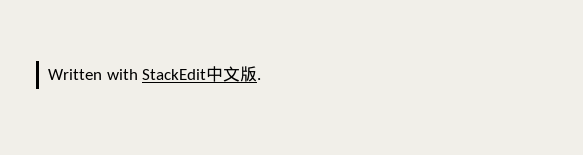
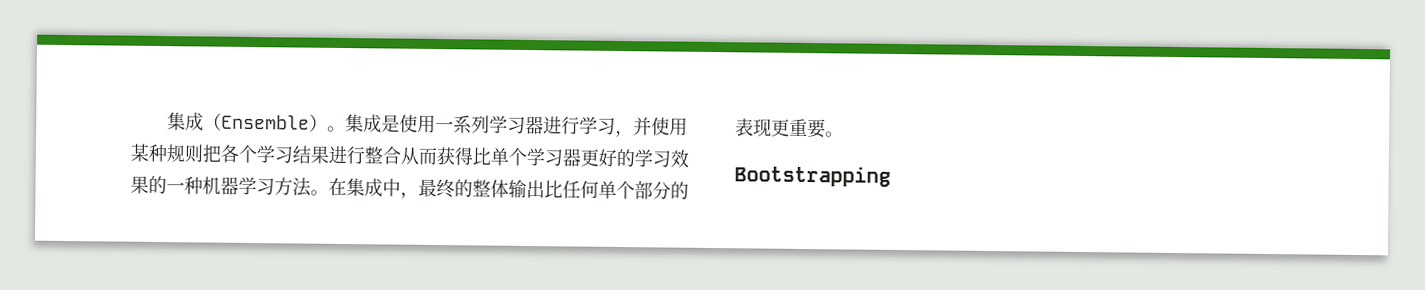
[48,66,262,82] Written with StackEdit中文版. -> [166,112,688,138] [130,143,689,168] [130,175,689,200] [735,118,844,139] [734,165,891,187] 集成（Ensemble）。集成是使用一系列学习器进行学习，并使用某种规则把各个学习结果进行整合从而获得比单个学习器更好的学习效果的一种机器学习方法。在集成中，最终的整体输出比任何单个部分的表现更重要。 // Bootstrapping

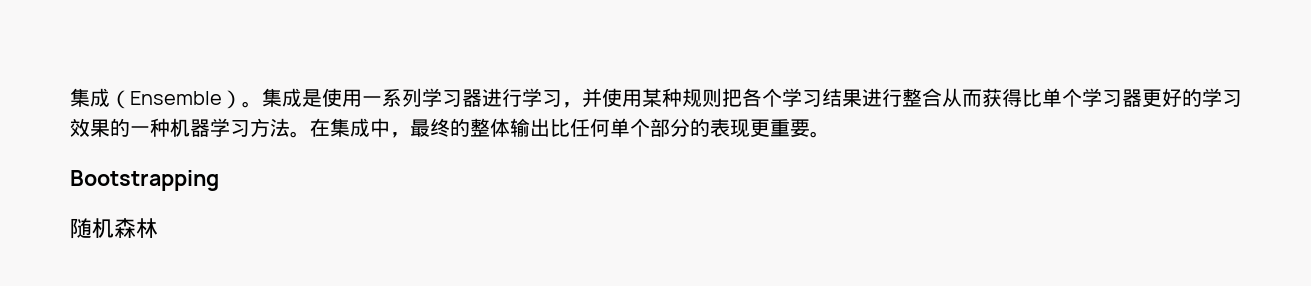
(891, 176) none -> [70,218,158,239] // 随机森林

